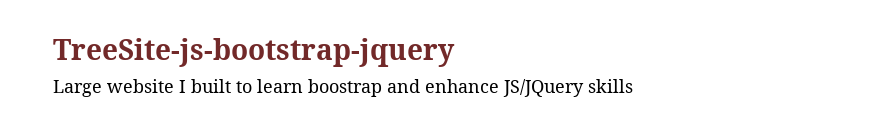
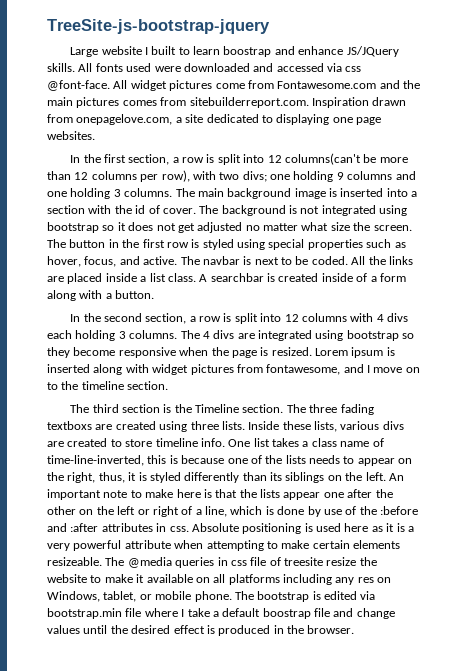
[588,79,633,93] skills -> [47,63,362,72] [47,80,420,91] [47,97,407,108] [47,114,381,125] [47,131,95,140] [70,153,408,165] [47,170,416,182] [47,188,418,199] [47,205,408,216] [47,222,412,233] [47,239,406,250] [47,256,413,267] [47,273,406,284] [47,290,155,301] [70,313,409,324] [47,330,415,341] [47,347,395,358] [47,364,420,375] [47,381,169,390] [70,404,374,415] [47,421,404,432] [47,438,384,447] [47,455,413,466] [47,472,404,483] [47,489,393,500] [47,506,418,517] [47,523,414,534] [47,540,400,551] [47,557,377,568] [47,574,392,585] [47,591,376,602] [47,608,395,619] [47,625,355,636] skills. All fonts used were downloaded and accessed via css @font-face. All widget pictures come from Fontawesome.com and the main pictures comes from sitebuilderreport.com. Inspiration drawn from onepagelove.com, a site dedicated to displaying one page websites. // In the first section, a row is split into 12 columns(can't be more than 12 columns per row), with two divs; one holding 9 columns and one holding 3 columns. The main background image is inserted into a section with the id of cover. The background is not integrated using bootstrap so it does not get adjusted no matter what size the screen. The button in the first row is styled using special properties such as hover, focus, and active. The navbar is next to be coded. All the links are placed inside a list class. A searchbar is created inside of a form along with a button. // In the second section, a row is split into 12 columns with 4 divs each holding 3 columns. The 4 divs are integrated using bootstrap so they become responsive when the page is resized. Lorem ipsum is inserted along with widget pictures from fontawesome, and I move on to the timeline section. // The third section is the Timeline section. The three fading textboxs are created using three lists. Inside these lists, various divs are created to store timeline info. One list takes a class name of time-line-inverted, this is because one of the lists needs to appear on the right, thus, it is styled differently than its siblings on the left. An important note to make here is that the lists appear one after the other on the left or right of a line, which is done by use of the :before and :after attributes in css. Absolute positioning is used here as it is a very powerful attribute when attempting to make certain elements resizeable. The @media queries in css file of treesite resize the website to make it available on all platforms including any res on Windows, tablet, or mobile phone. The bootstrap is edited via bootstrap.min file where I take a default boostrap file and change values until the desired effect is produced in the browser.

